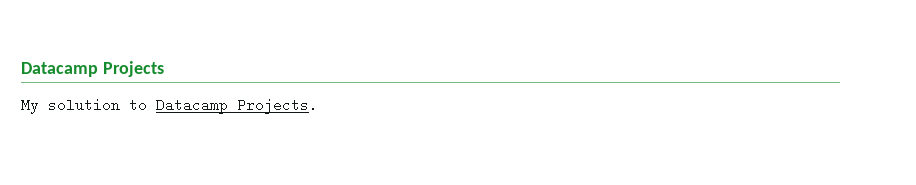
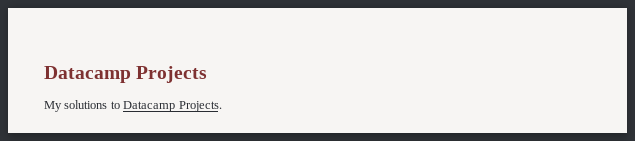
[48,99,120,110] solution -> [64,100,108,109] solutions

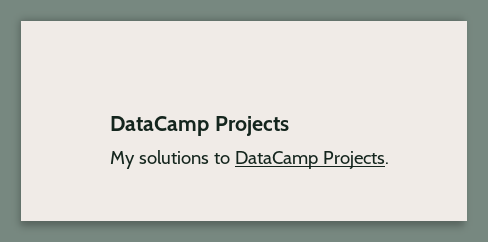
[44,66,131,83] Datacamp -> [110,116,209,136] DataCamp
[123,101,176,112] Datacamp -> [234,151,318,169] DataCamp

